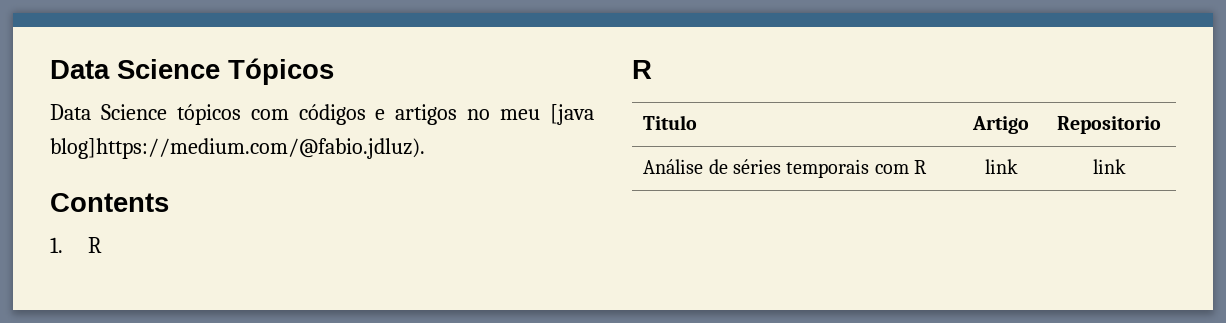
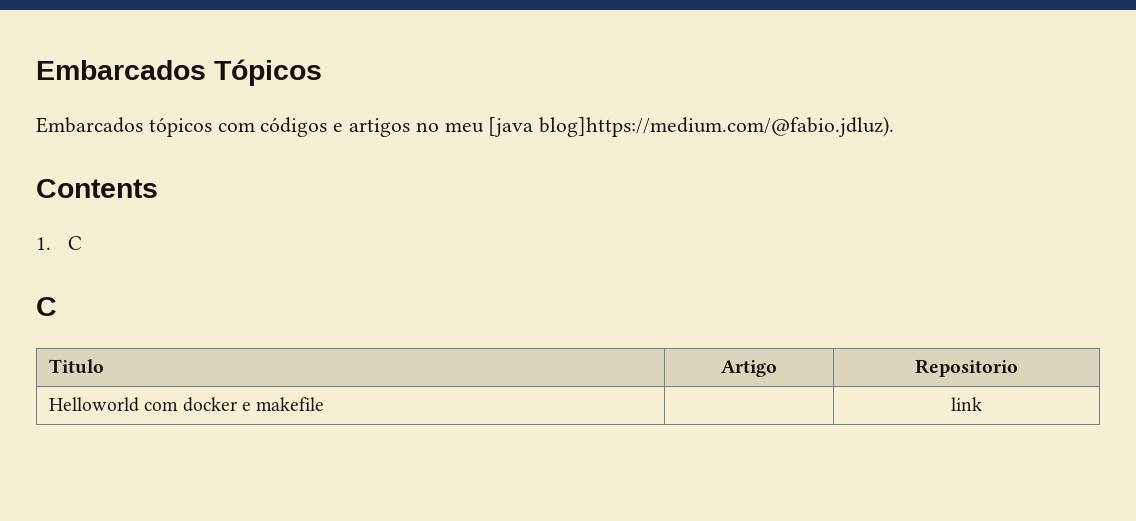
[50,59,220,79] Data Science -> [36,60,206,80] Embarcados
[50,104,167,120] Data Science -> [36,117,143,133] Embarcados
[87,237,102,253] [632,60,652,79] R // R -> [68,236,83,250] [36,297,57,316] C // C
[643,159,928,178] [984,159,1018,174] [1092,159,1126,174] Análise de séries temporais com R | link | link -> [49,397,325,412] [951,397,982,411] Helloworld com docker e makefile | | link

